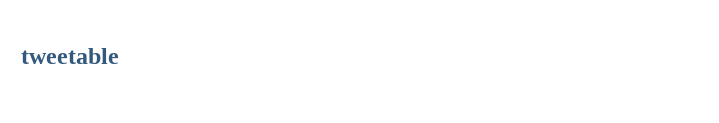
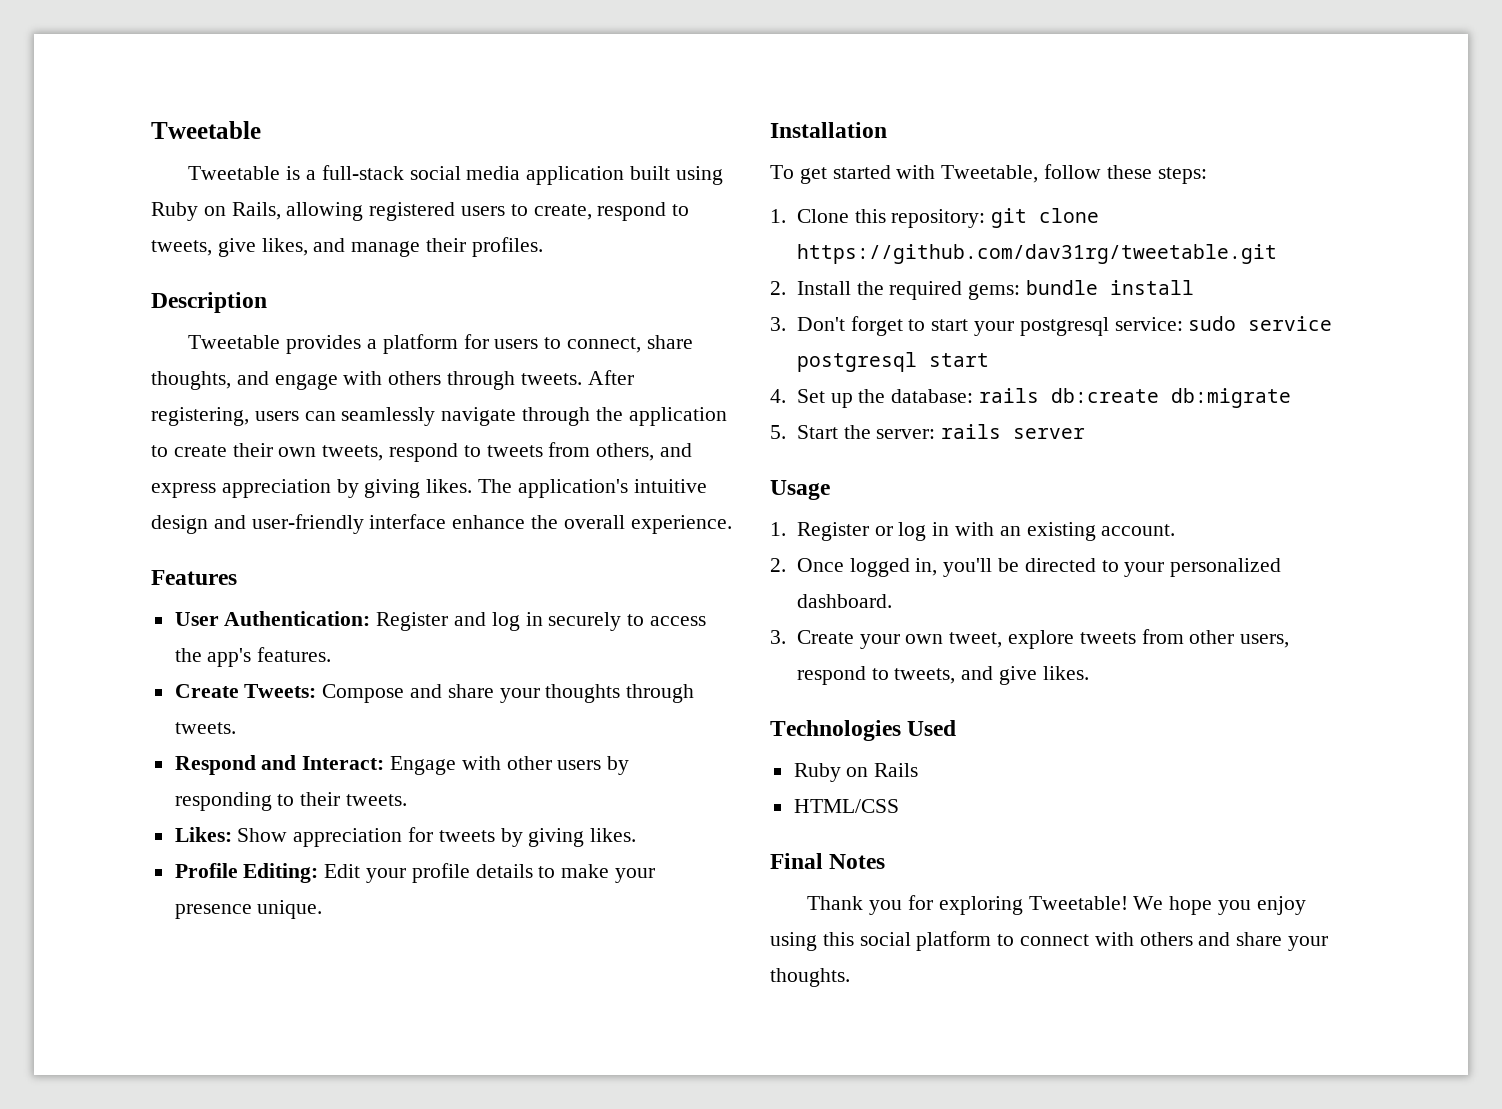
[21,48,119,64] tweetable -> [151,121,261,139] [188,165,723,185] [151,202,690,221] [151,237,543,257] [151,292,267,313] [188,334,693,354] [151,370,634,390] [151,407,727,426] [151,442,693,462] [151,479,707,498] [151,514,732,534] [151,570,237,585] [174,611,707,631] [174,647,332,667] [174,684,695,703] [174,722,236,734] [174,755,630,775] [174,792,408,811] [174,827,637,847] [174,863,656,883] [174,900,323,919] [770,122,887,138] [770,164,1207,184] [770,208,1100,228] [796,244,1277,264] [770,280,1194,300] [770,316,1333,336] [796,352,989,372] [770,388,1291,408] [770,424,1086,439] [770,480,830,500] [770,522,1176,541] [770,558,1282,577] [796,594,892,608] [770,629,1290,649] [796,666,1089,685] [770,720,957,741] [793,763,919,782] [793,799,899,813] [770,853,886,869] [807,895,1306,915] [770,931,1329,951] [770,968,850,987] Tweetable // Tweetable is a full-stack social media application built using Ruby on Rails, allowing registered users to create, respond to tweets, give likes, and manage their profiles. // Description // Tweetable provides a platform for users to connect, share thoughts, and engage with others through tweets. After registering, users can seamlessly navigate through the application to create their own tweets, respond to tweets from others, and express appreciation by giving likes. The application's intuitive design and user-friendly interface enhance the overall experience. // Features // User Authentication: Register and log in securely to access the app's features. // Create Tweets: Compose and share your thoughts through tweets. // Respond and Interact: Engage with other users by responding to their tweets. // Likes: Show appreciation for tweets by giving likes. // Profile Editing: Edit your profile details to make your presence unique. // Installation // To get started with Tweetable, follow these steps: // 1. Clone this repository: git clone https://github.com/dav31rg/tweetable.git // 2. Install the required gems: bundle install // 3. Don't forget to start your postgresql service: sudo service postgresql start // 4. Set up the database: rails db:create db:migrate // 5. Start the server: rails server // Usage // 1. Register or log in with an existing account. // 2. Once logged in, you'll be directed to your personalized dashboard. // 3. Create your own tweet, explore tweets from other users, respond to tweets, and give likes. // Technologies Used // Ruby on Rails // HTML/CSS // Final Notes // Thank you for exploring Tweetable! We hope you enjoy using this social platform to connect with others and share your thoughts.

